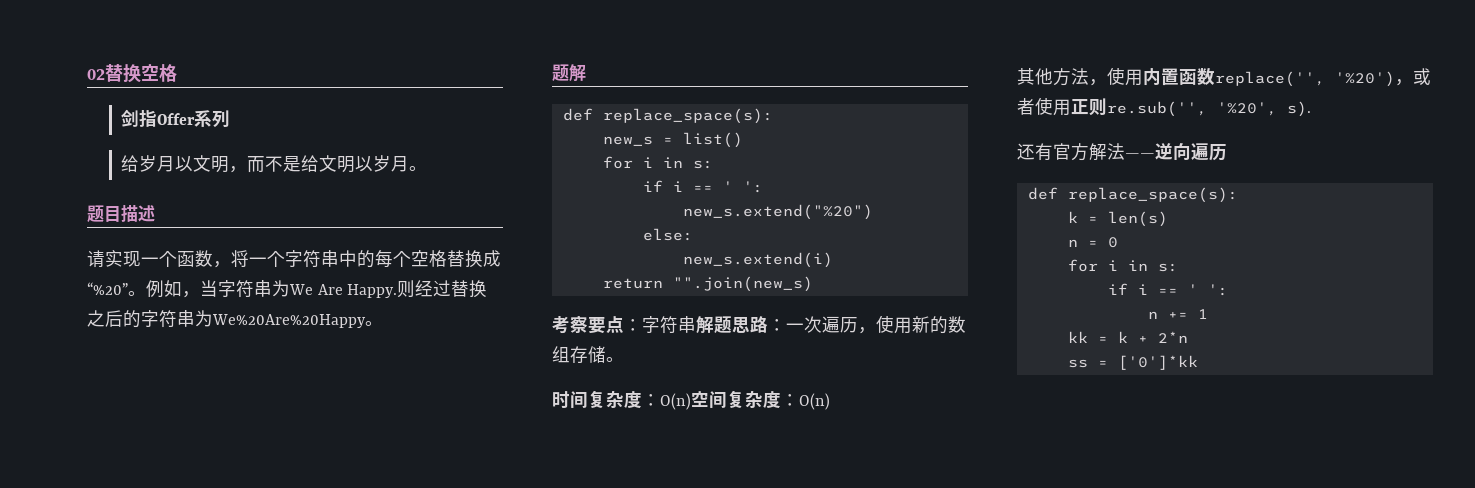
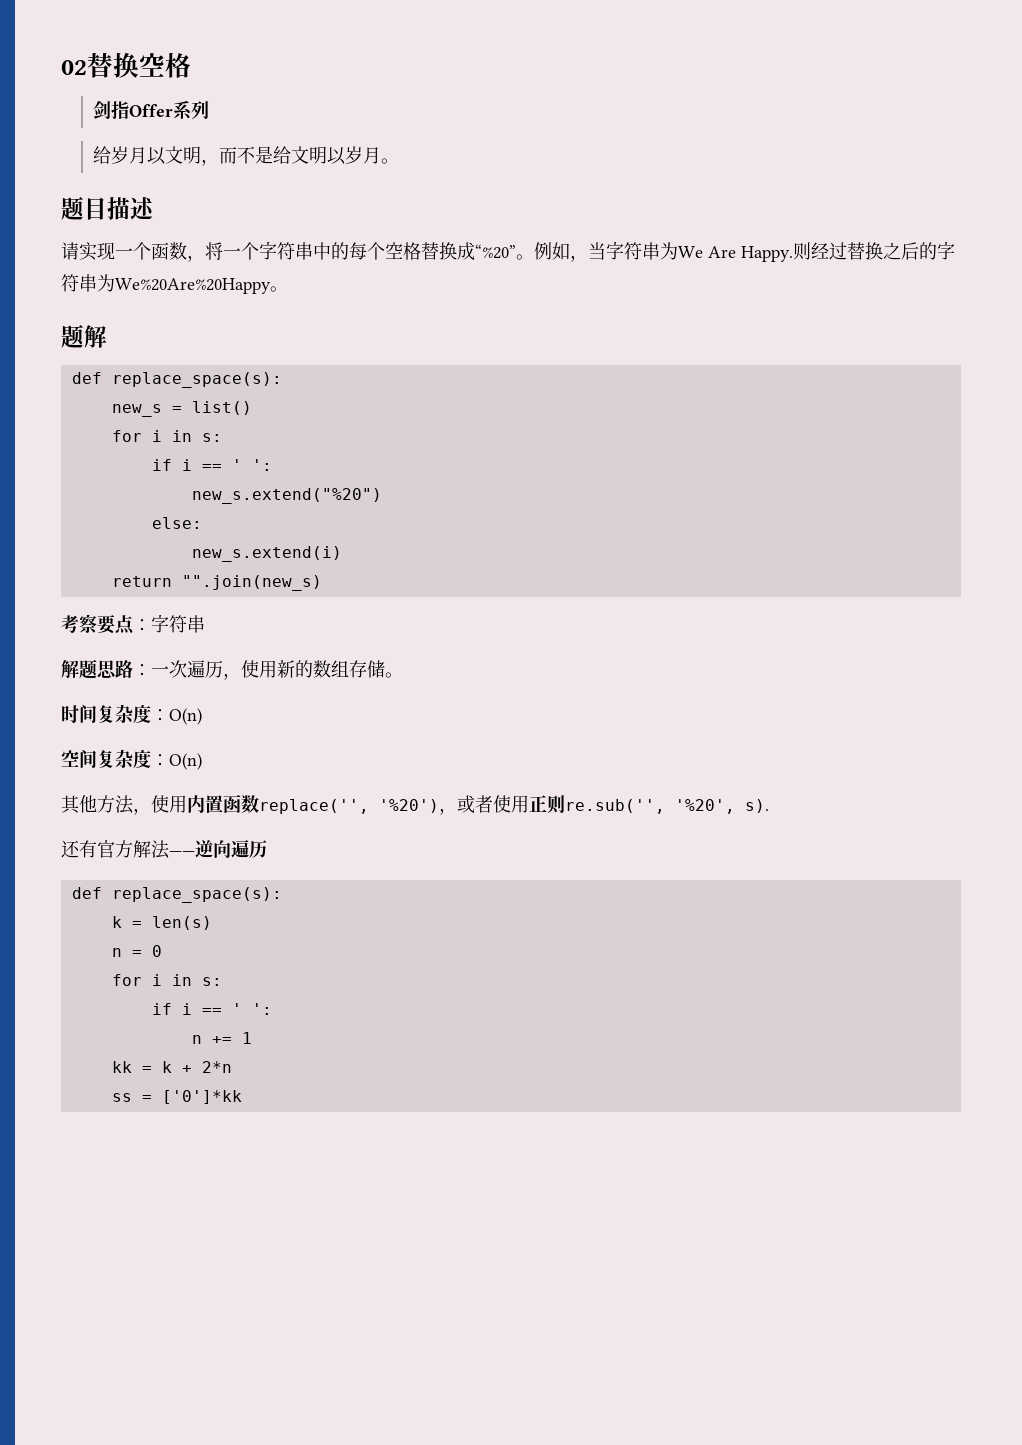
(696, 324) none -> (205, 624) //
(691, 401) none -> (202, 716) //

